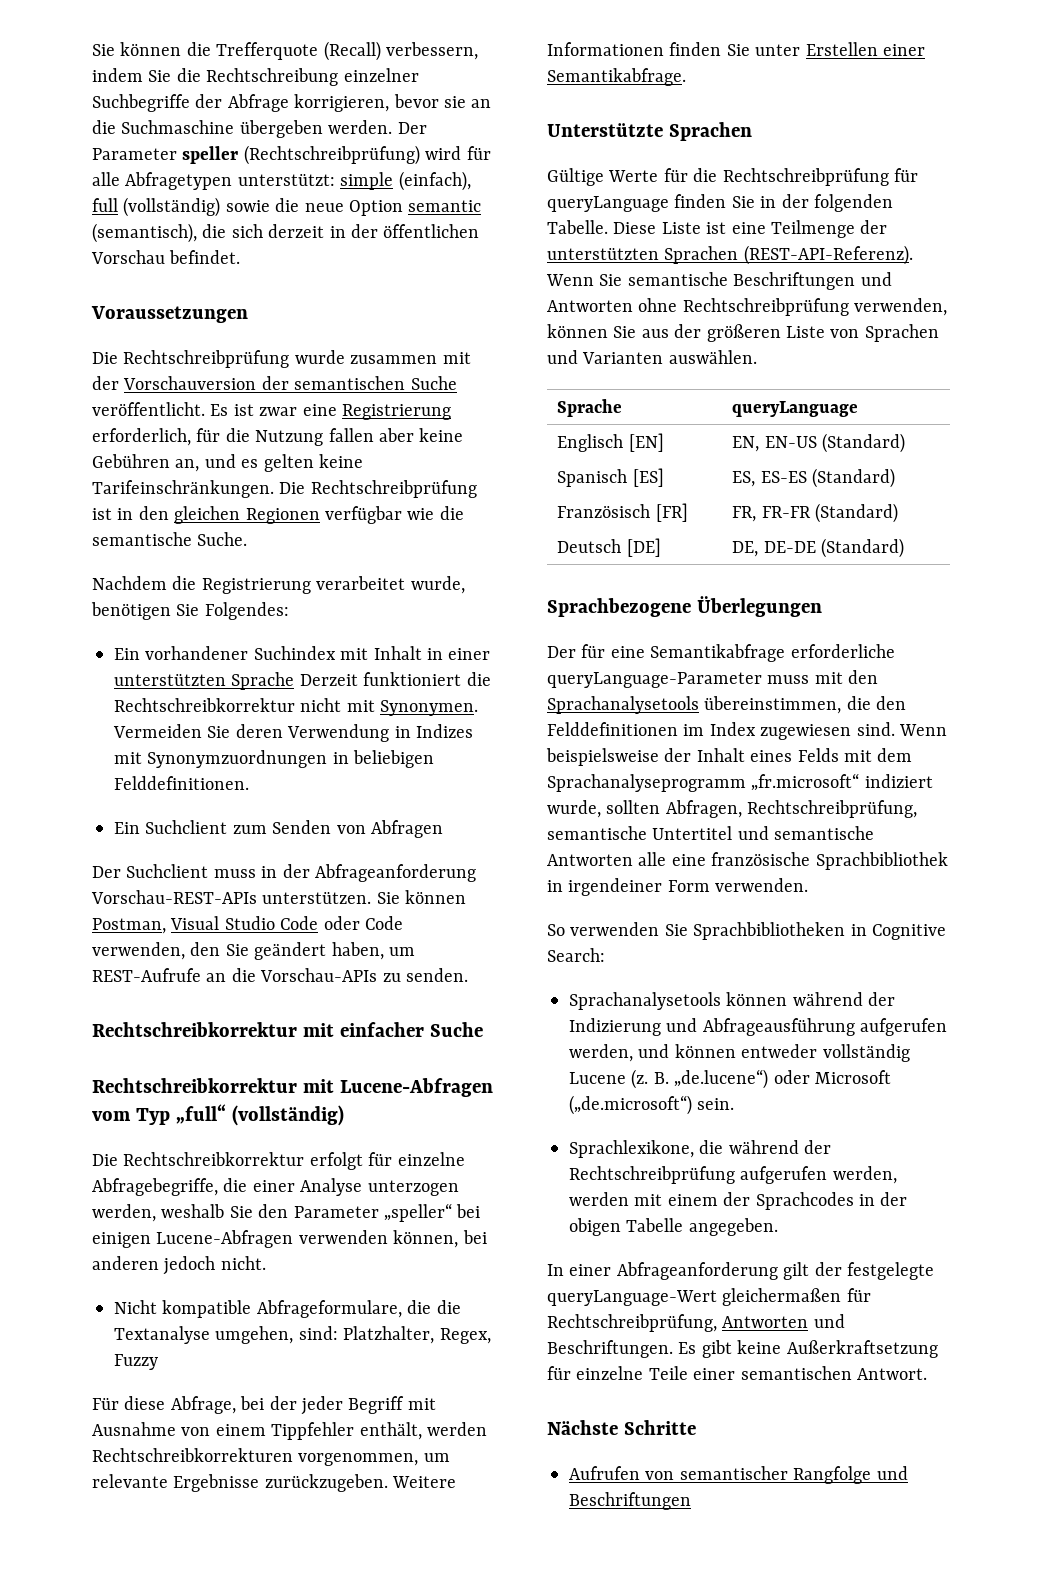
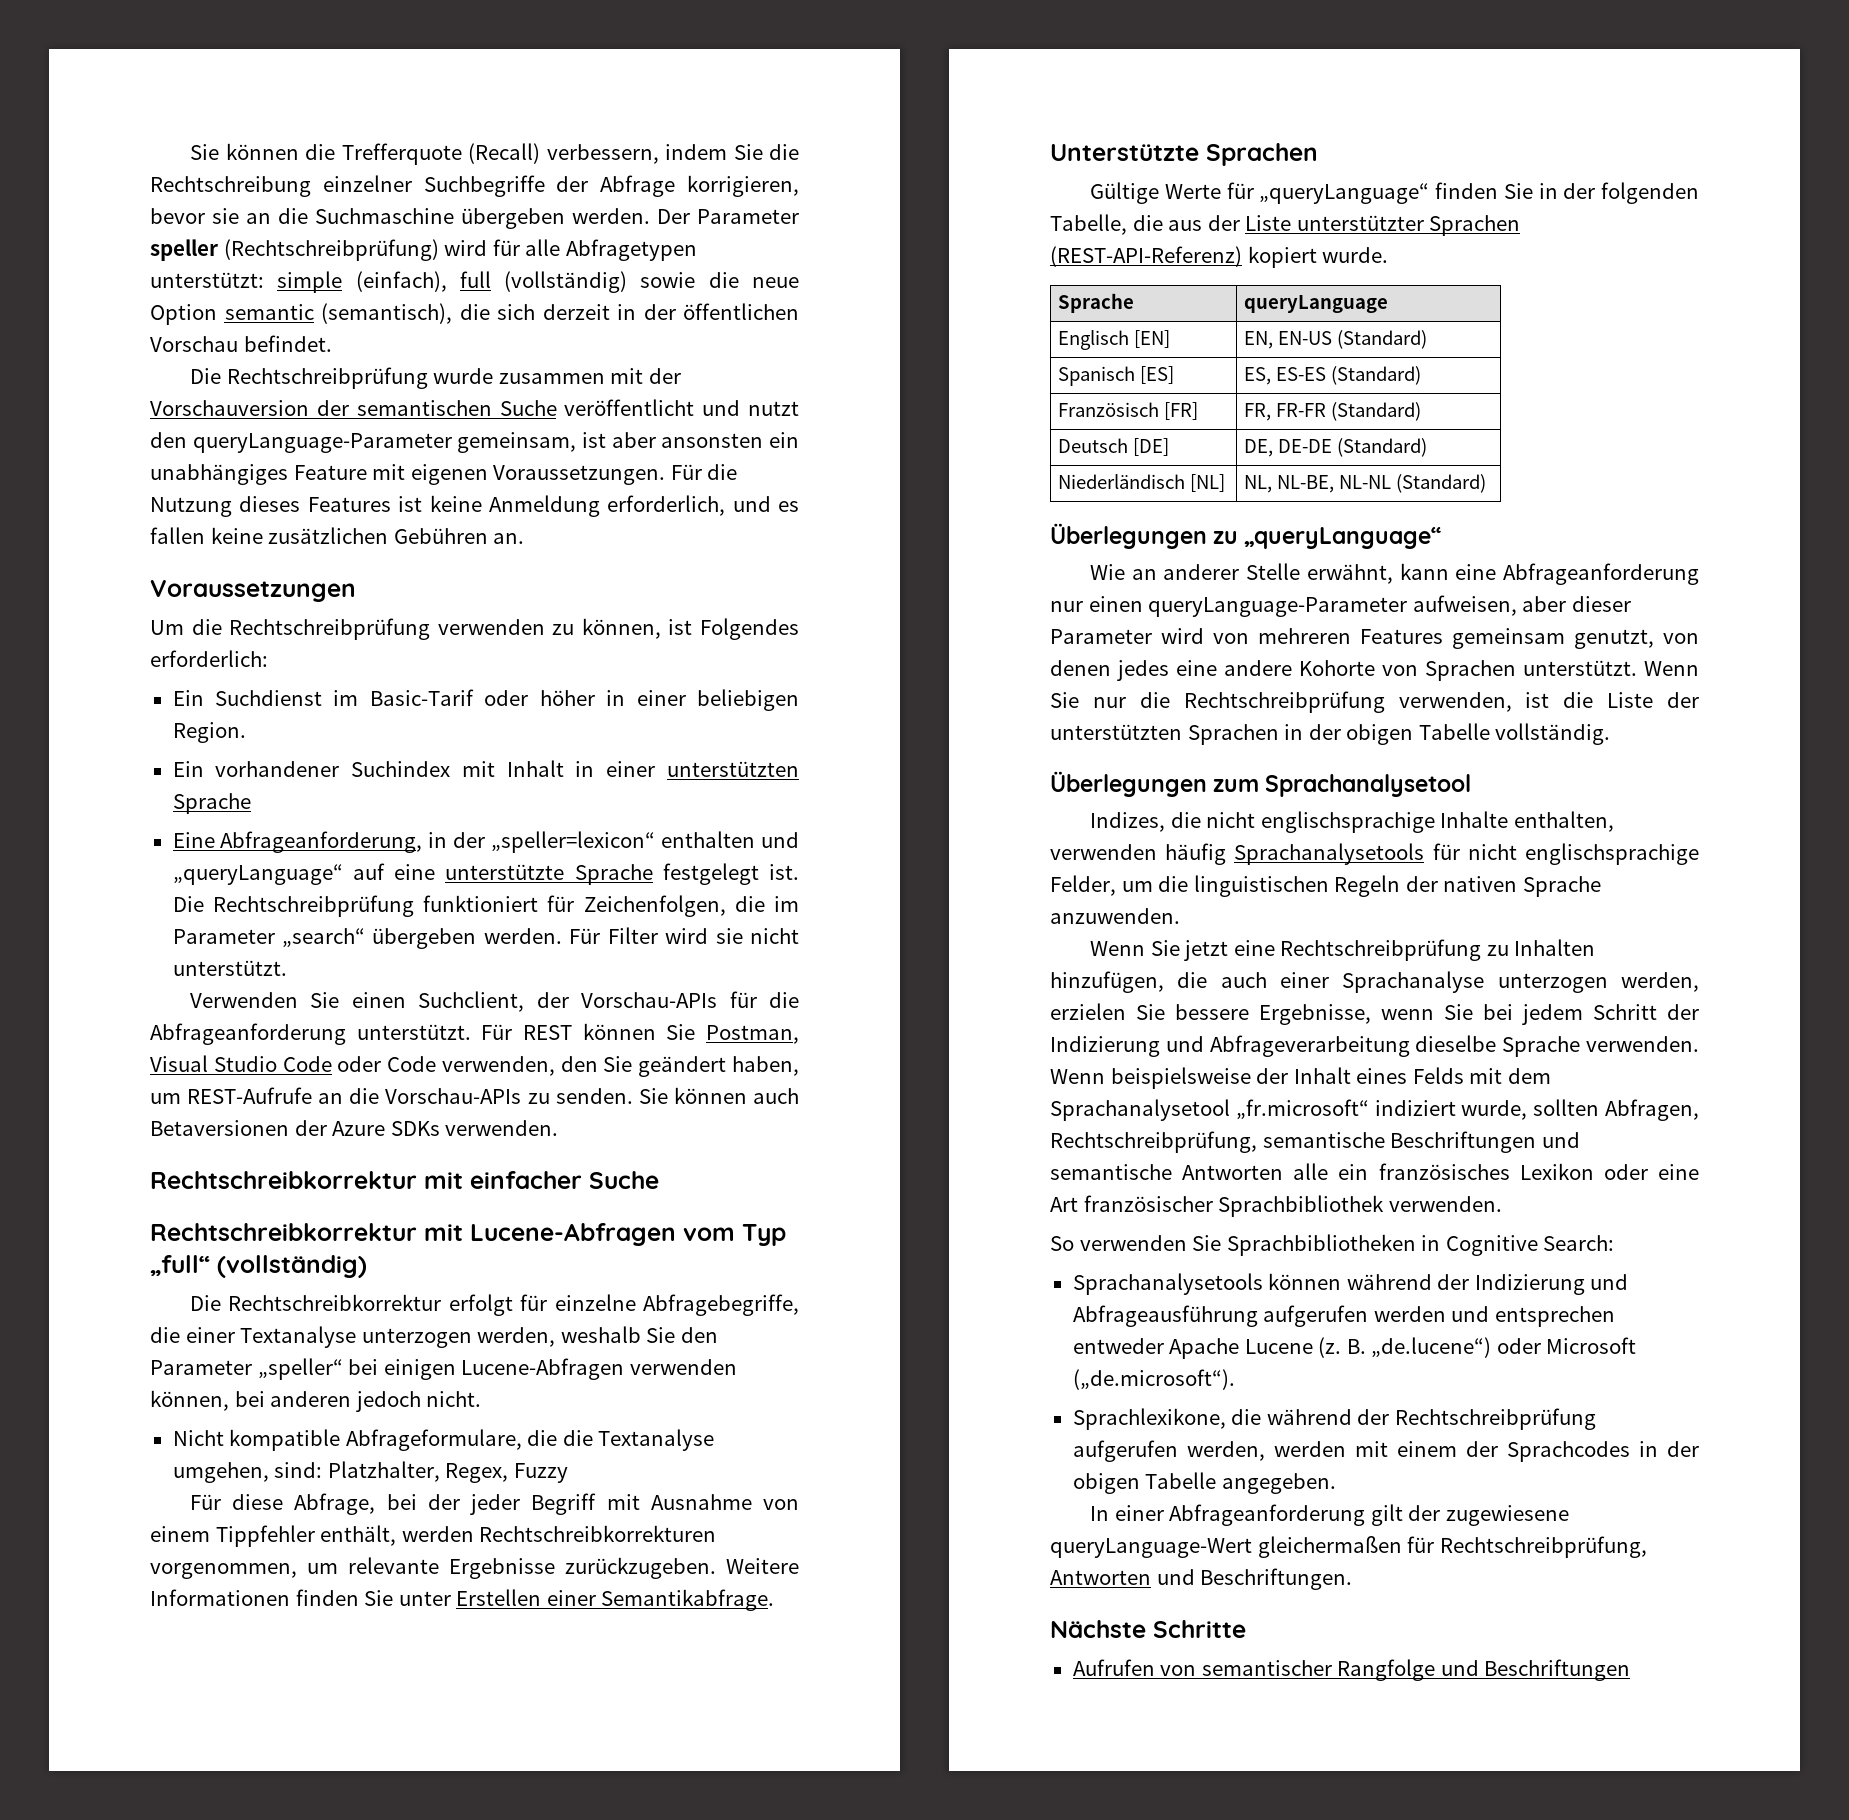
[91,306,248,323] // Voraussetzungen -> (332, 343) none
[92,402,451,420] [92,428,464,446] [92,454,363,472] [92,480,477,498] [92,506,464,524] [92,532,248,546] [92,576,465,594] [91,602,289,620] veröffentlicht. Es ist zwar eine Registrierung erforderlich, für die Nutzung fallen aber keine Gebühren an, und es gelten keine Tarifeinschränkungen. Die Rechtschreibprüfung ist in den gleichen Regionen verfügbar wie die semantische Suche. // Nachdem die Registrierung verarbeitet wurde, benötigen Sie Folgendes: -> [564,399,799,416] [150,432,799,453] [150,464,738,485] [150,495,799,517] [150,527,525,544] [150,580,356,602] [150,618,799,640] [150,650,268,667] [172,689,800,711] [172,722,246,743] veröffentlicht und nutzt den queryLanguage-Parameter gemeinsam, ist aber ansonsten ein unabhängiges Feature mit eigenen Voraussetzungen. Für die Nutzung dieses Features ist keine Anmeldung erforderlich, und es fallen keine zusätzlichen Gebühren an. // Voraussetzungen // Um die Rechtschreibprüfung verwenden zu können, ist Folgendes erforderlich: // Ein Suchdienst im Basic-Tarif oder höher in einer beliebigen Region.
[299,672,491,686] [114,698,479,716] [113,724,473,742] [114,750,435,768] [114,776,249,790] [114,820,443,838] [92,864,476,882] [91,890,467,904] Derzeit funktioniert die Rechtschreibkorrektur nicht mit Synonymen. Vermeiden Sie deren Verwendung in Indizes mit Synonymzuordnungen in beliebigen Felddefinitionen. // Ein Suchclient zum Senden von Abfragen // Der Suchclient muss in der Abfrageanforderung Vorschau-REST-APIs unterstützen. Sie können -> [172,831,799,853] [172,863,799,885] [172,895,799,917] [172,927,800,949] [172,960,287,976] [190,991,799,1012] [150,1023,696,1045] // Eine Abfrageanforderung, in der „speller=lexicon“ enthalten und „queryLanguage“ auf eine unterstützte Sprache festgelegt ist. Die Rechtschreibprüfung funktioniert für Zeichenfolgen, die im Parameter „search“ übergeben werden. Für Filter wird sie nicht unterstützt. // Verwenden Sie einen Suchclient, der Vorschau-APIs für die Abfrageanforderung unterstützt. Für REST können Sie
(468, 975) none -> [638,1087,799,1104] [150,1120,559,1136] Sie können auch Betaversionen der Azure SDKs verwenden.
[300,1178,363,1196] Analyse -> [240,1326,357,1348] Textanalyse
[693,168,918,186] [547,196,669,212] die Rechtschreibprüfung für queryLanguage -> [1259,183,1430,204] „queryLanguage“
[547,220,888,238] [547,245,913,265] [546,272,892,290] [547,298,948,316] [547,324,939,342] [547,350,757,364] Tabelle. Diese Liste ist eine Teilmenge der unterstützten Sprachen (REST-API-Referenz). Wenn Sie semantische Beschriftungen und Antworten ohne Rechtschreibprüfung verwenden, können Sie aus der größeren Liste von Sprachen und Varianten auswählen. -> [1050,214,1521,236] [1050,246,1389,268] Tabelle, die aus der Liste unterstützter Sprachen (REST-API-Referenz) kopiert wurde.
[547,596,822,617] [547,644,895,662] [547,670,879,688] [547,696,907,714] [547,722,895,740] // Sprachbezogene Überlegungen // Der für eine Semantikabfrage erforderliche queryLanguage-Parameter muss mit den Sprachanalysetools übereinstimmen, die den Felddefinitionen im Index zugewiesen sind. -> [1058,474,1226,492] [1244,474,1487,493] [1050,523,1442,549] [1090,563,1699,585] [1050,595,1631,617] [1050,628,1699,649] [1050,660,1699,681] [1050,691,1699,713] [1050,723,1611,745] [1050,771,1472,797] [1090,811,1614,833] [1050,843,1699,865] [1050,875,1601,897] [1050,908,1180,924] [1090,939,1596,961] [1050,971,1699,993] [1050,1003,1699,1025] [1050,1035,1699,1057] // Niederländisch [NL] | NL, NL-BE, NL-NL (Standard) // Überlegungen zu „queryLanguage“ // Wie an anderer Stelle erwähnt, kann eine Abfrageanforderung nur einen queryLanguage-Parameter aufweisen, aber dieser Parameter wird von mehreren Features gemeinsam genutzt, von denen jedes eine andere Kohorte von Sprachen unterstützt. Wenn Sie nur die Rechtschreibprüfung verwenden, ist die Liste der unterstützten Sprachen in der obigen Tabelle vollständig. // Überlegungen zum Sprachanalysetool // Indizes, die nicht englischsprachige Inhalte enthalten, verwenden häufig Sprachanalysetools für nicht englischsprachige Felder, um die linguistischen Regeln der nativen Sprache anzuwenden. // Wenn Sie jetzt eine Rechtschreibprüfung zu Inhalten hinzufügen, die auch einer Sprachanalyse unterzogen werden, erzielen Sie bessere Ergebnisse, wenn Sie bei jedem Schritt der Indizierung und Abfrageverarbeitung dieselbe Sprache verwenden.
[547,774,746,792] Sprachanalyseprogramm -> [1050,1099,1230,1121] Sprachanalysetool
[652,826,733,840] Untertitel -> [1390,1131,1537,1153] Beschriftungen
[671,852,948,870] [547,878,710,896] eine französische Sprachbibliothek in irgendeiner Form -> [1338,1163,1699,1180] [1050,1195,1385,1217] ein französisches Lexikon oder eine Art französischer Sprachbibliothek
[569,1044,910,1062] werden, und können entweder vollständig -> [1373,1306,1615,1327] [1072,1338,1240,1359] werden und entsprechen entweder Apache
[569,1095,735,1115] („de.microsoft“) sein. -> [1072,1369,1235,1390] („de.microsoft“).
[847,1262,934,1280] festgelegte -> [1445,1505,1569,1526] zugewiesene
[678,1340,938,1358] [547,1366,927,1380] Es gibt keine Außerkraftsetzung für einzelne Teile einer semantischen Antwort. -> (1353, 1579) none

